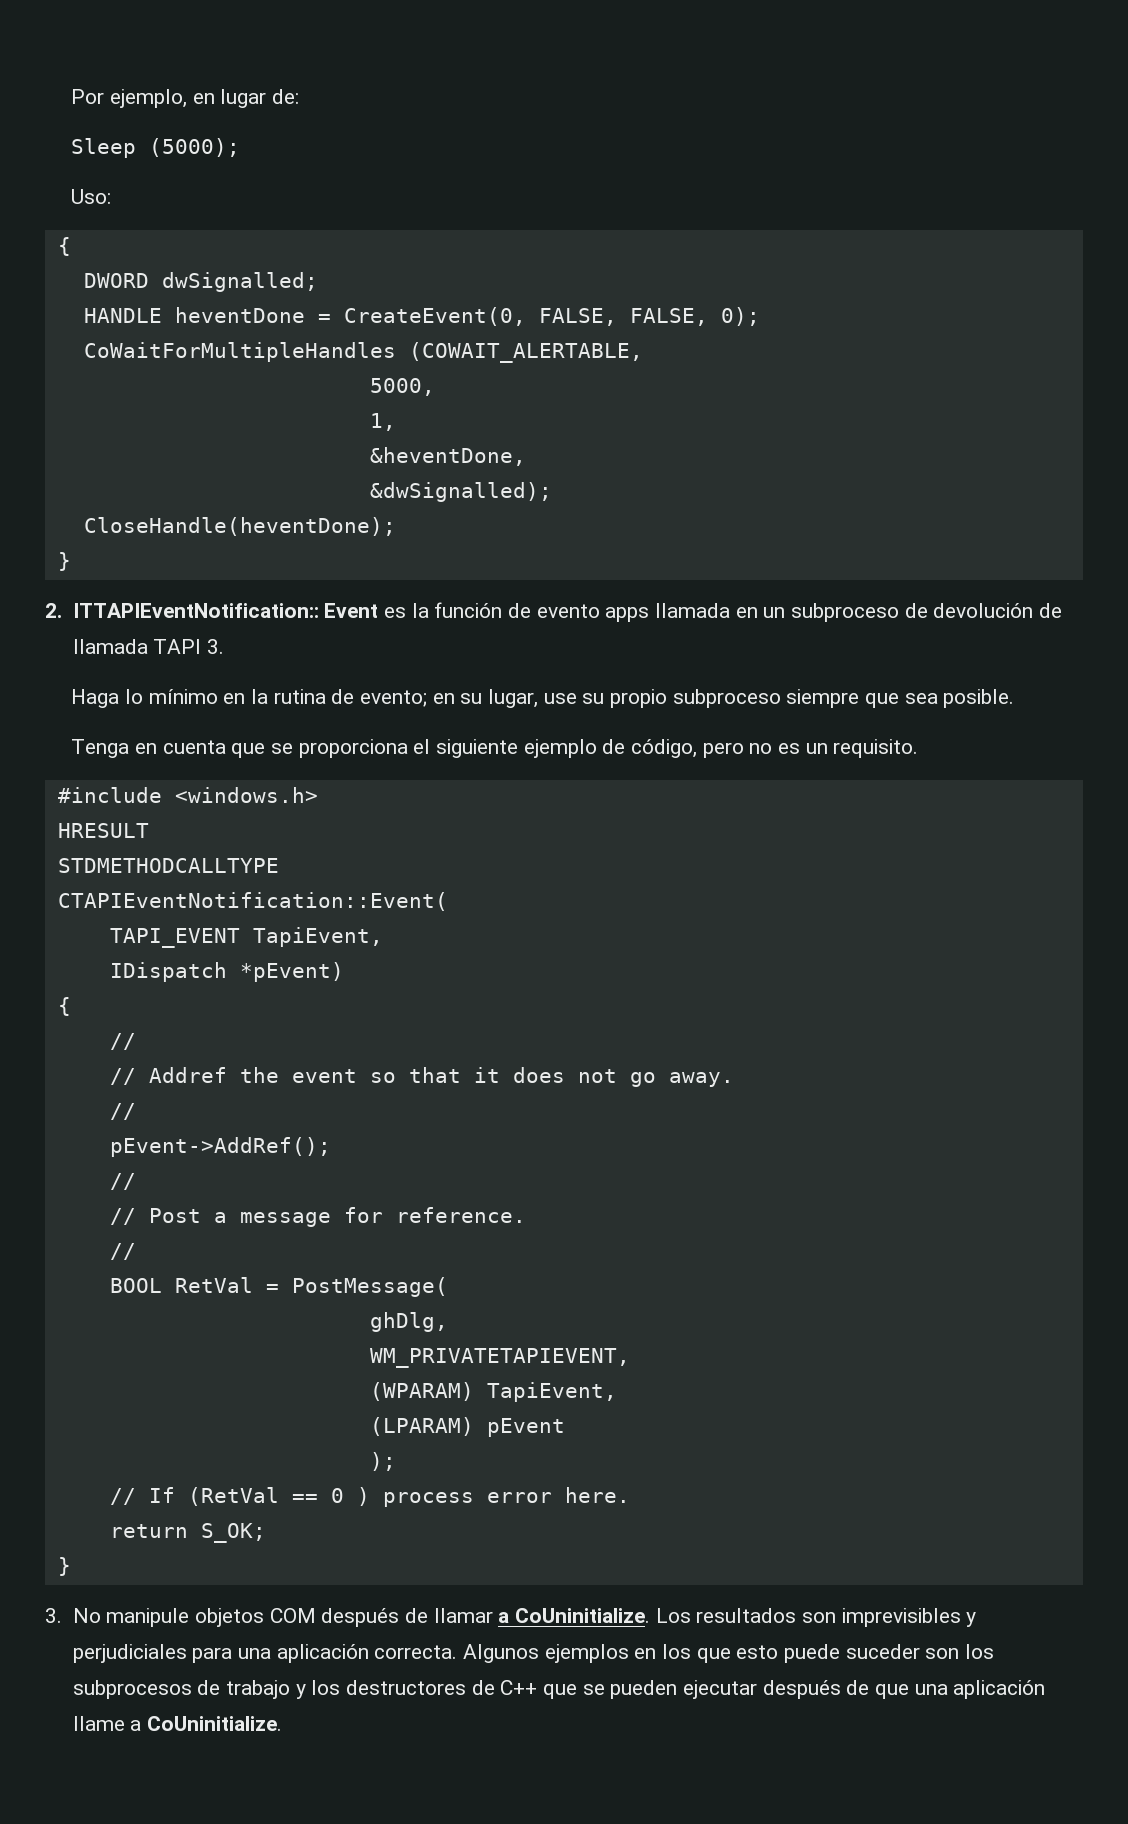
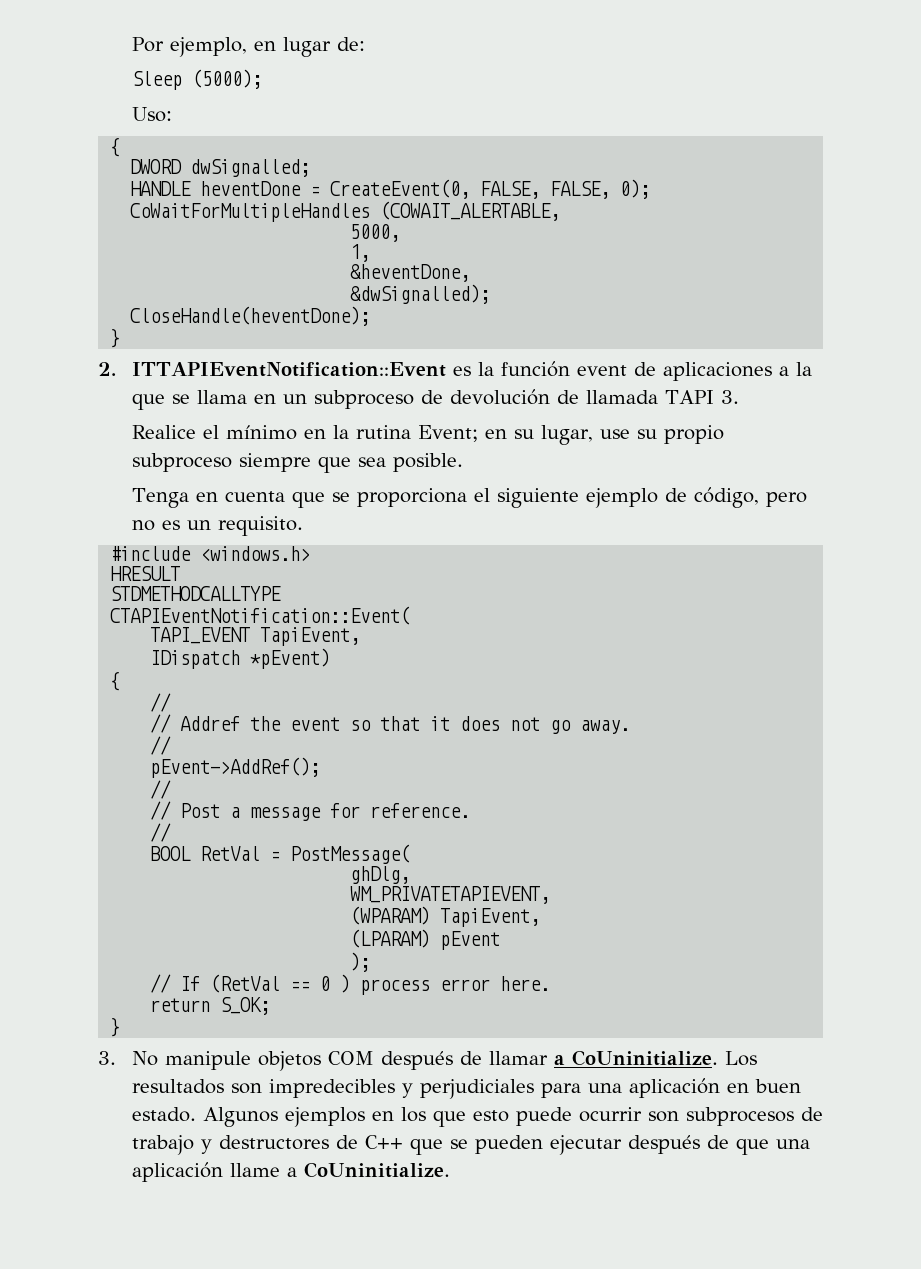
[72,603,379,618] ITTAPIEventNotification:: Event -> [131,362,446,377] ITTAPIEventNotification::Event
[507,603,730,622] de evento apps llamada -> [576,362,812,381] [131,390,247,410] event de aplicaciones a la que se llama
[71,689,143,708] Haga lo -> [131,425,219,439] Realice el
[331,689,428,707] de evento; -> [417,425,478,442] Event;
[841,1608,961,1627] imprevisibles -> [268,1079,395,1098] impredecibles
[374,1645,458,1659] correcta. -> [726,1079,801,1093] [131,1107,196,1122] en buen estado.
[845,1644,994,1659] suceder son los -> [578,1107,679,1122] ocurrir son
[311,1680,341,1695] los -> (212, 1146) none

